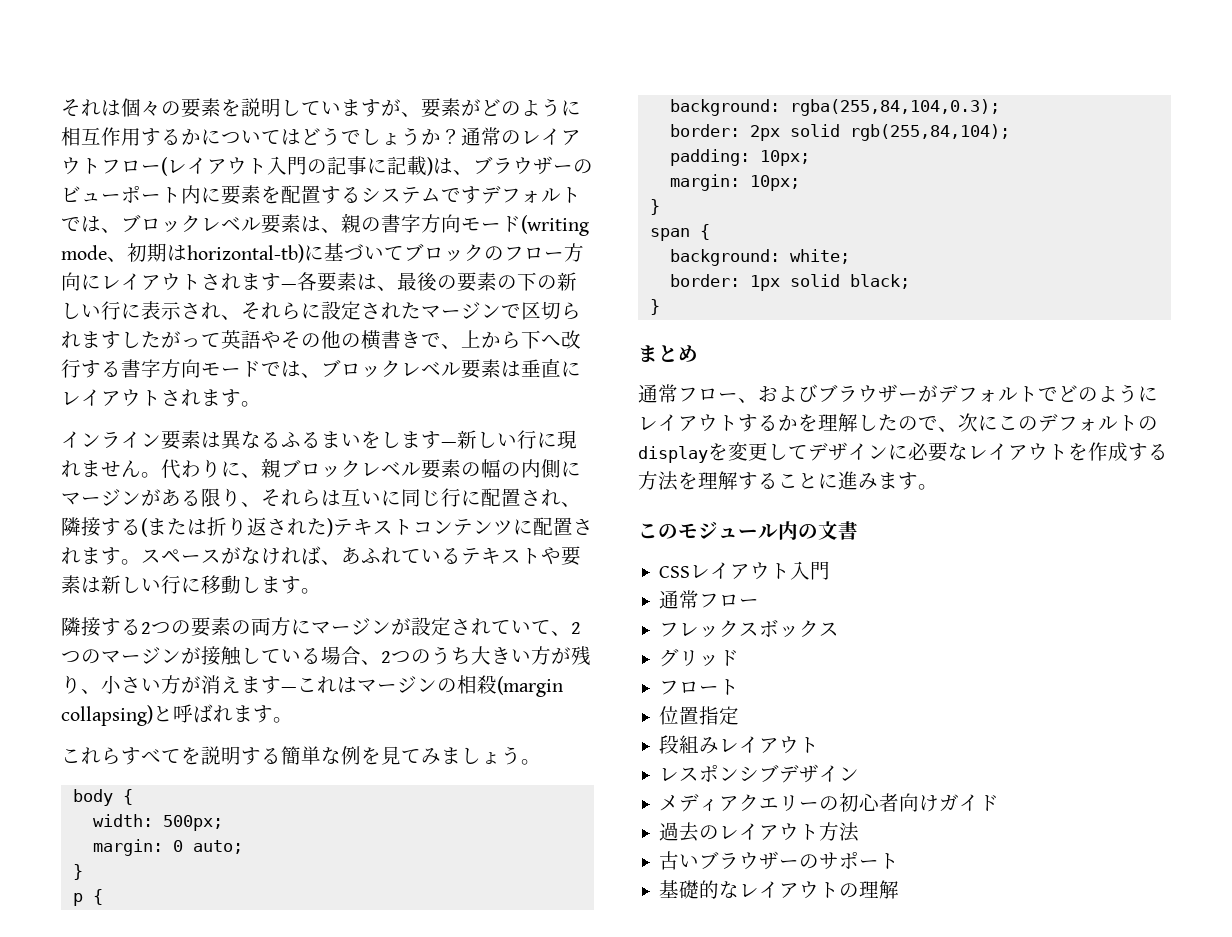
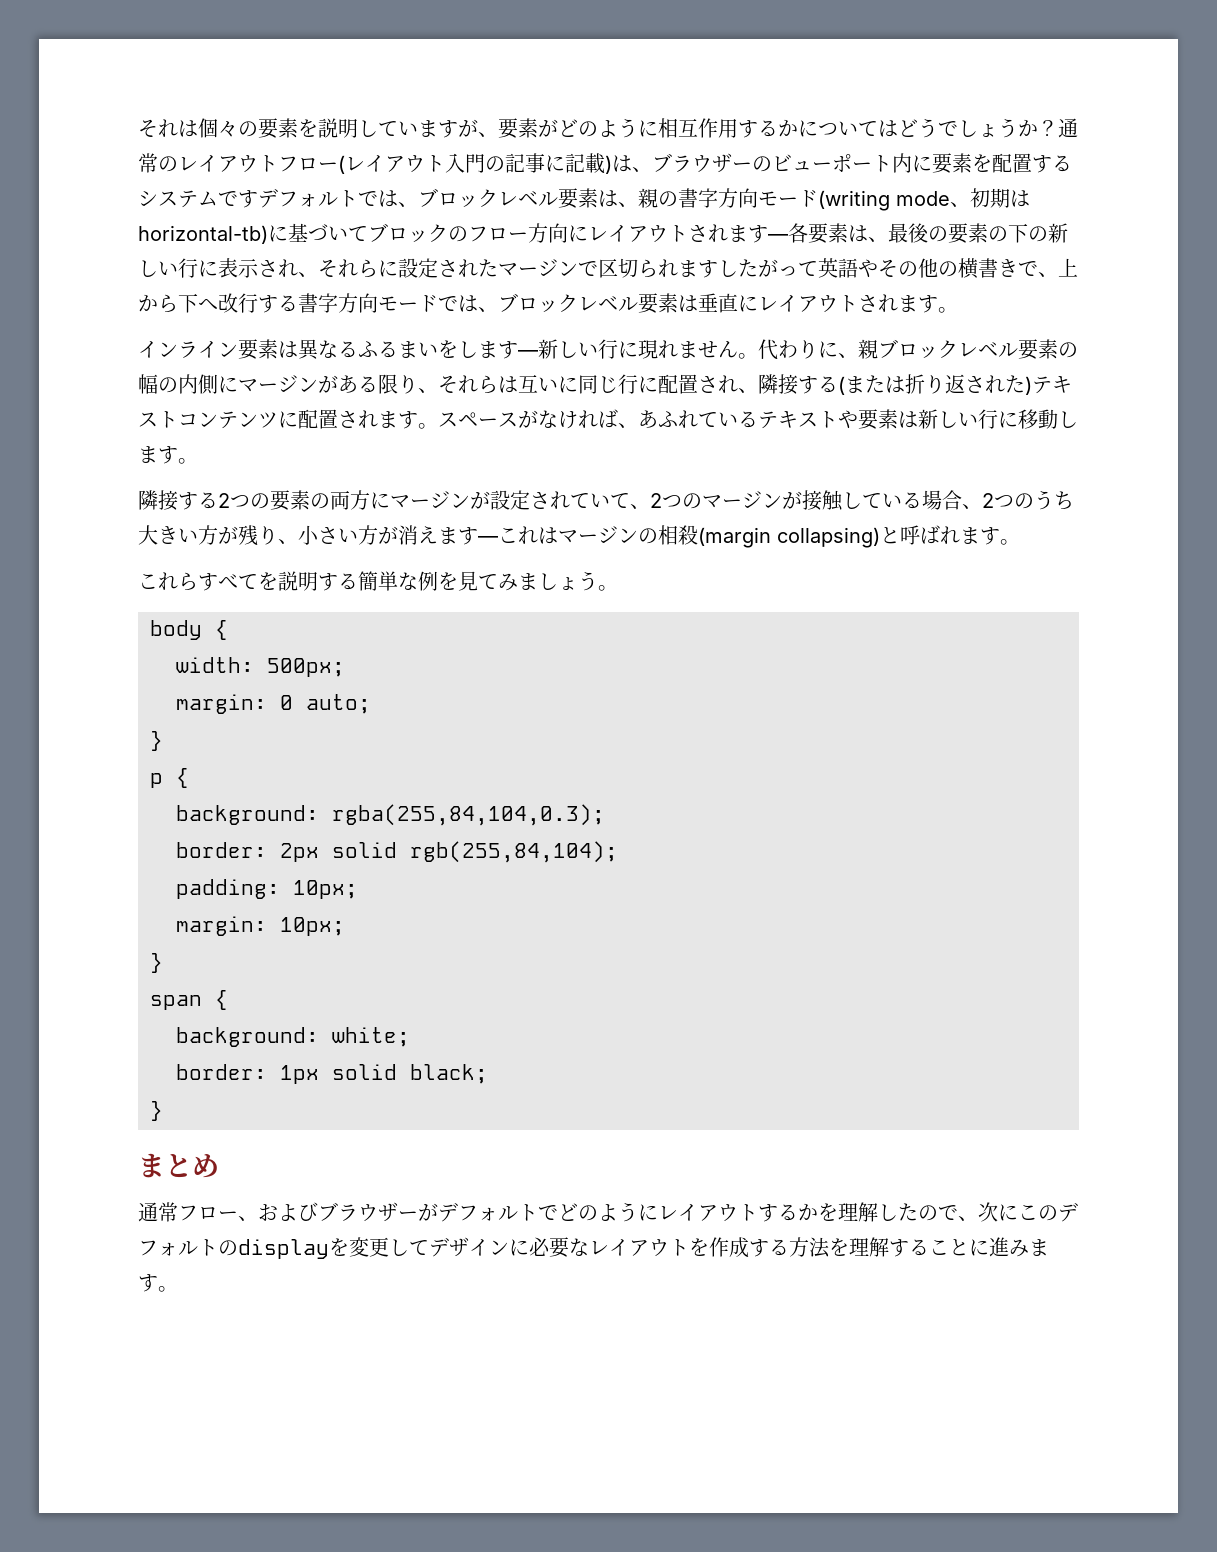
[638,521,858,540] [659,561,831,580] [659,590,760,609] [659,619,840,638] [659,648,740,667] [659,679,740,695] [659,706,740,725] [659,735,820,754] [659,764,860,783] [659,793,1000,812] [659,822,860,842] [659,851,900,870] [659,880,900,899] // このモジュール内の文書 // CSSレイアウト入門 // 通常フロー // フレックスボックス // グリッド // フロート // 位置指定 // 段組みレイアウト // レスポンシブデザイン // メディアクエリーの初心者向けガイド // 過去のレイアウト方法 // 古いブラウザーのサポート // 基礎的なレイアウトの理解 -> (178, 1289) none

